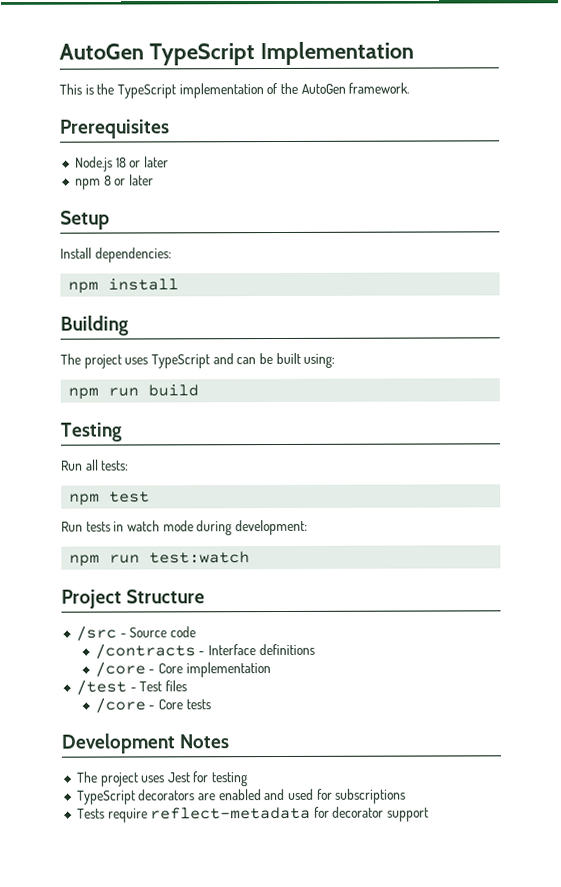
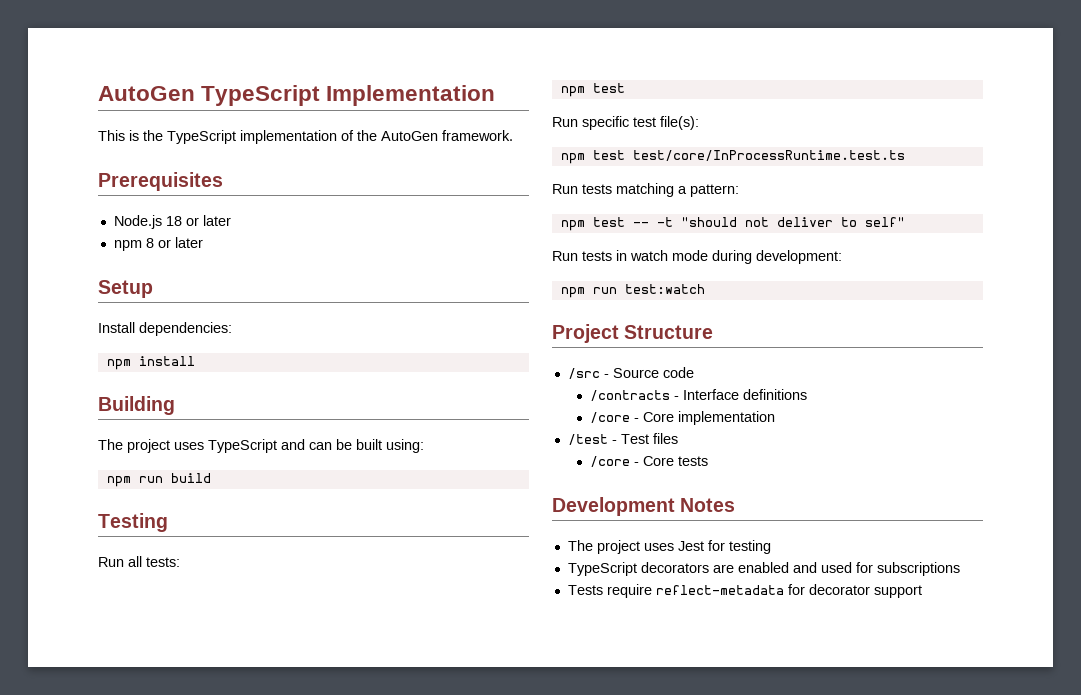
(151, 497) none -> [552,116,699,130] [560,150,905,164] [552,183,739,197] [560,217,905,231] // Run specific test file(s): // npm test test/core/InProcessRuntime.test.ts // Run tests matching a pattern: // npm test -- -t "should not deliver to self"

